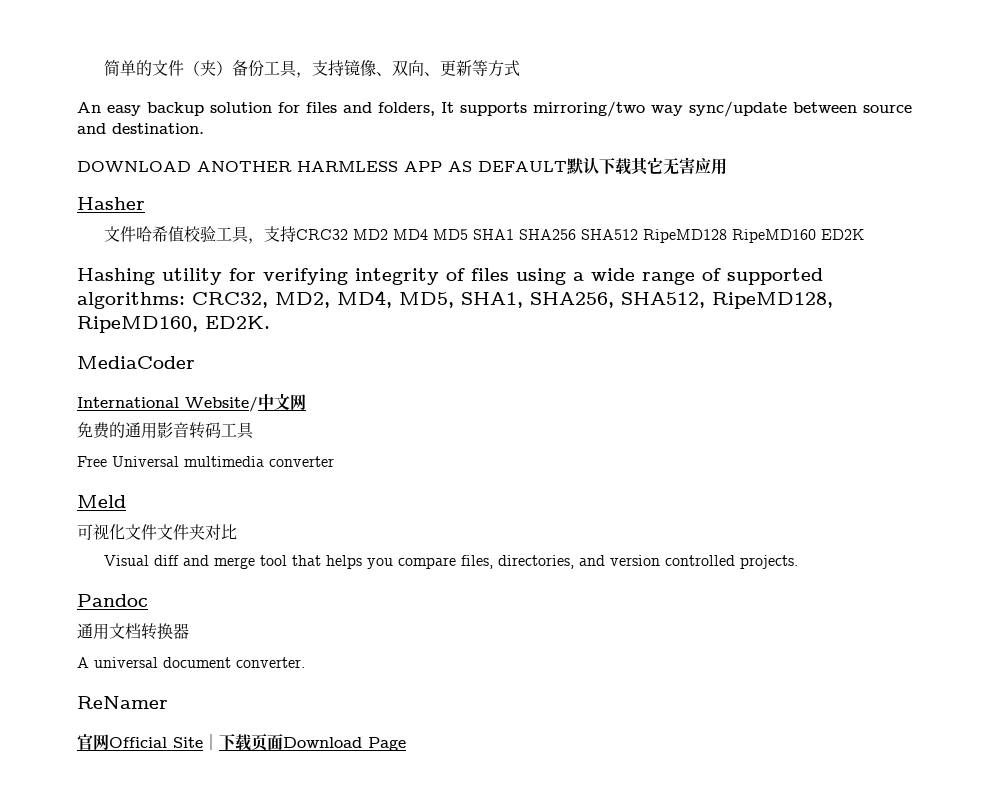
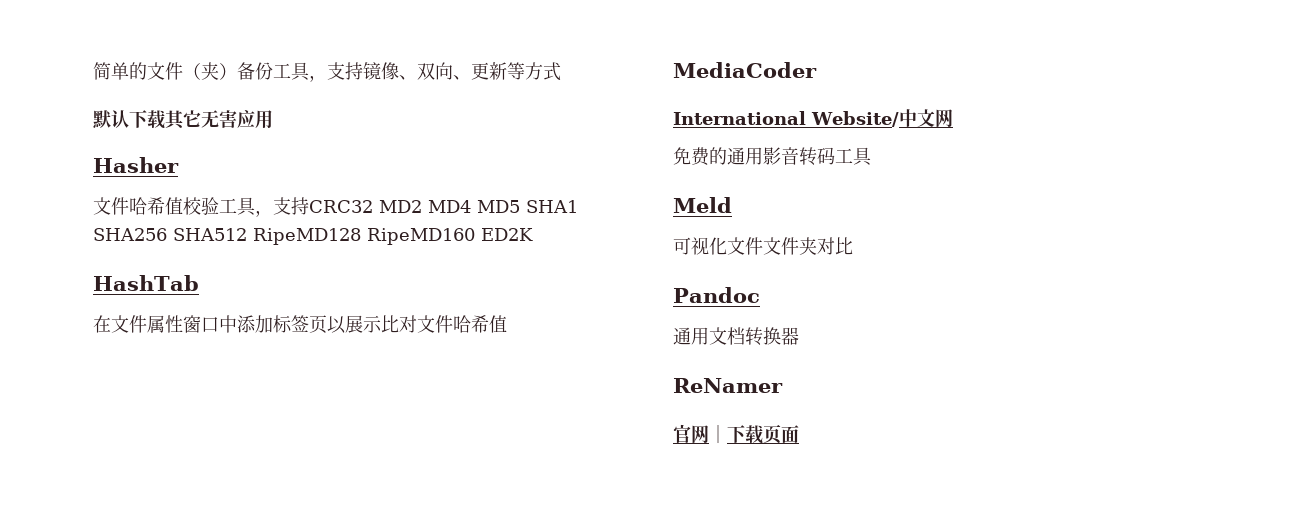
[77,101,912,117] [77,123,204,134] [77,161,567,172] An easy backup solution for files and folders, It supports mirroring/two way sync/update between source and destination. // DOWNLOAD ANOTHER HARMLESS APP AS DEFAULT -> (561, 71) none
[77,268,823,285] [77,290,833,309] [77,316,270,333] Hashing utility for verifying integrity of files using a wide range of supported algorithms: CRC32, MD2, MD4, MD5, SHA1, SHA256, SHA512, RipeMD128, RipeMD160, ED2K. -> [93,275,199,291] [93,315,507,334] HashTab // 在文件属性窗口中添加标签页以展示比对文件哈希值
[77,456,334,467] // Free Universal multimedia converter -> (872, 156) none
[103,555,798,569] // Visual diff and merge tool that helps you compare files, directories, and version controlled projects. -> (853, 246) none
[77,657,305,668] // A universal document converter. -> (799, 336) none
[109,737,203,748] Official Site -> (709, 434) none
[283,737,406,751] Download Page -> (799, 434) none

